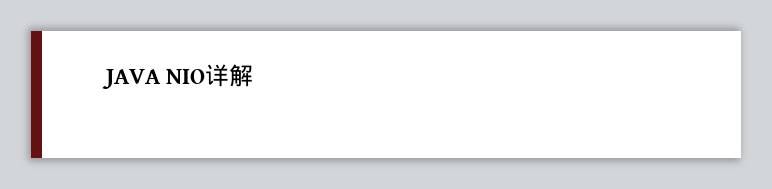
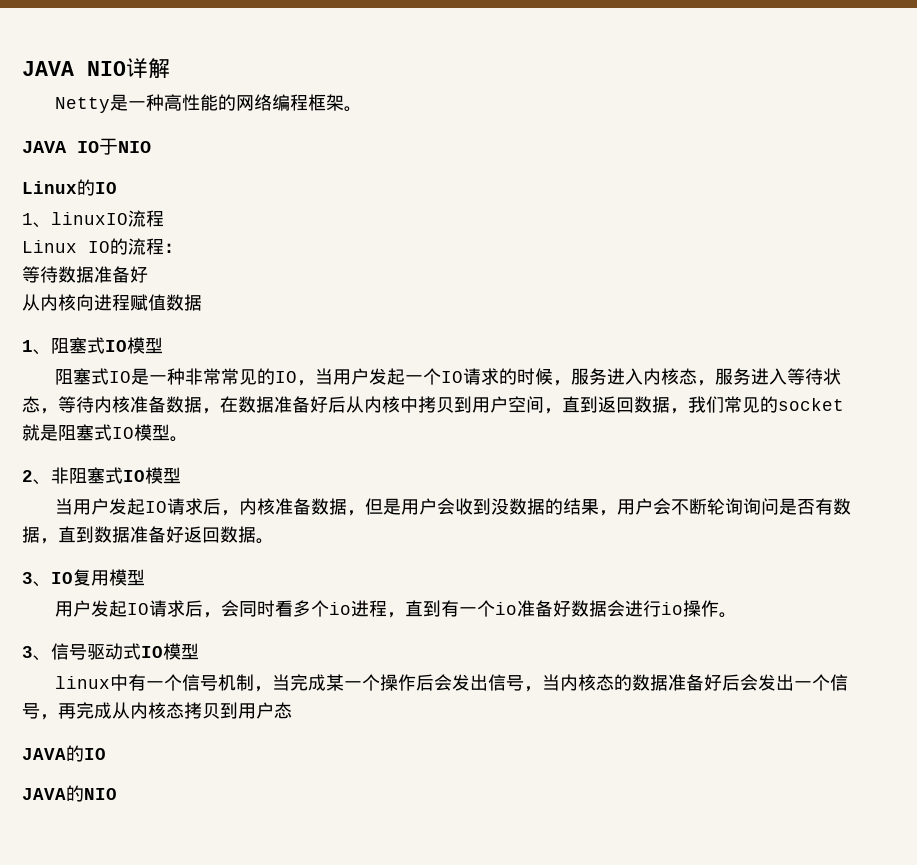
(254, 75) none -> [54,94,362,113] [22,138,151,155] [22,179,117,196] [22,210,164,228] [22,238,182,255] [22,266,148,283] [22,294,202,311] [22,337,163,355] [54,368,841,386] [22,396,844,414] [22,424,188,442] [22,467,181,485] [54,498,851,516] [22,526,274,544] [22,569,145,587] [54,600,737,618] [22,643,199,661] [54,674,848,692] [22,702,292,720] [22,745,106,762] [22,785,117,802] // Netty是一种高性能的网络编程框架。 // JAVA IO于NIO // Linux的IO // 1、linuxIO流程 // Linux IO的流程： // 等待数据准备好 // 从内核向进程赋值数据 // 1、阻塞式IO模型 // 阻塞式IO是一种非常常见的IO，当用户发起一个IO请求的时候，服务进入内核态，服务进入等待状态，等待内核准备数据，在数据准备好后从内核中拷贝到用户空间，直到返回数据，我们常见的socket就是阻塞式IO模型。 // 2、非阻塞式IO模型 // 当用户发起IO请求后，内核准备数据，但是用户会收到没数据的结果，用户会不断轮询询问是否有数据，直到数据准备好返回数据。 // 3、IO复用模型 // 用户发起IO请求后，会同时看多个io进程，直到有一个io准备好数据会进行io操作。 // 3、信号驱动式IO模型 // linux中有一个信号机制，当完成某一个操作后会发出信号，当内核态的数据准备好后会发出一个信号，再完成从内核态拷贝到用户态 // JAVA的IO // JAVA的NIO

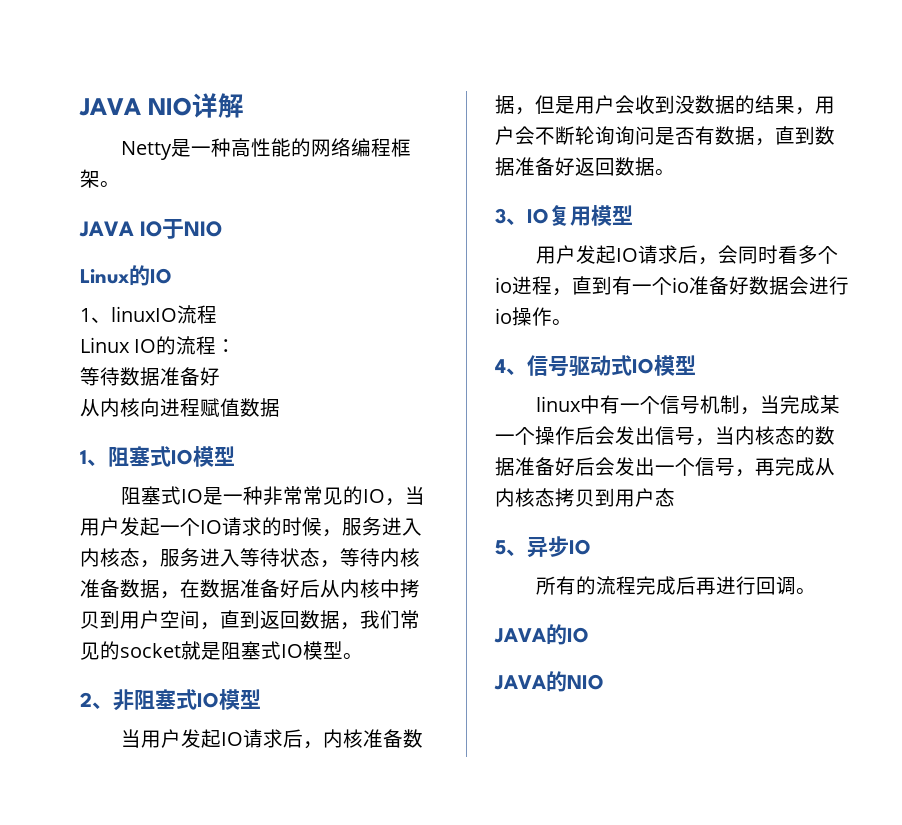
[22,646,33,658] 3 -> [495,359,506,373] 4
(292, 710) none -> [495,536,591,558] [535,576,816,595] // 5、异步IO // 所有的流程完成后再进行回调。

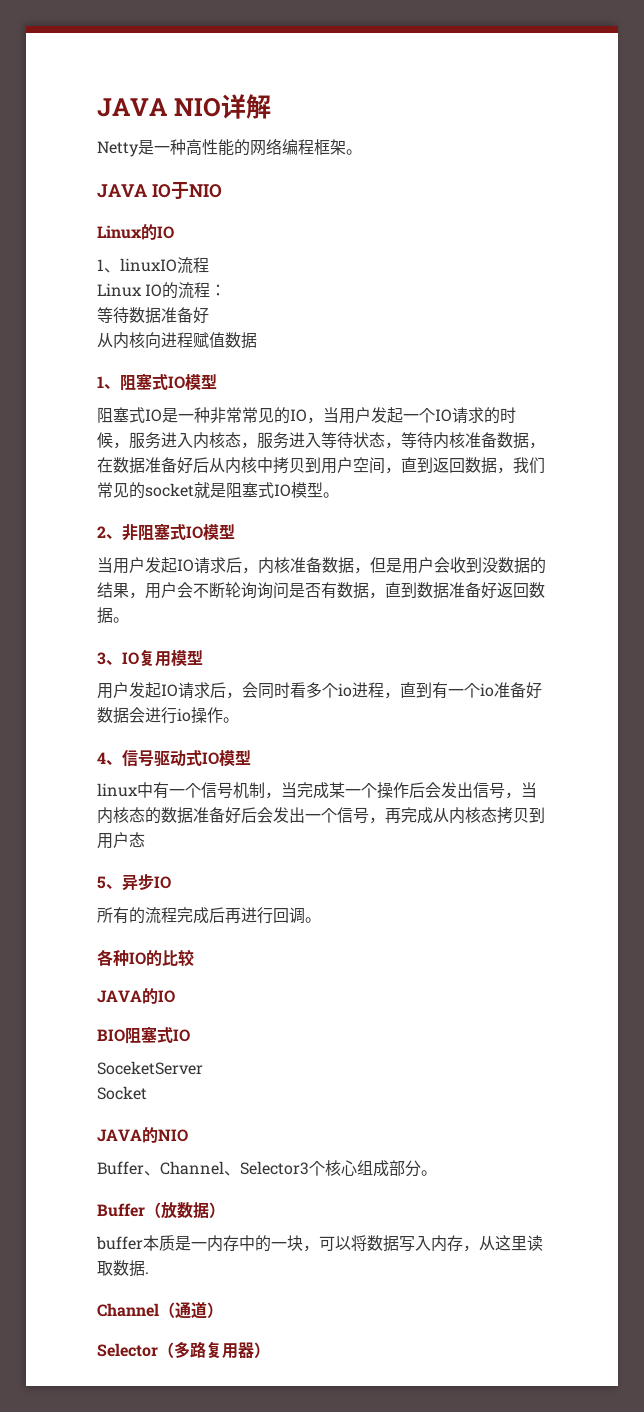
(816, 591) none -> [97,949,194,967] // 各种IO的比较
[494,671,604,692] JAVA的NIO -> [97,1027,190,1044] [97,1061,203,1075] [97,1086,147,1100] [97,1127,188,1143] [97,1160,437,1177] [97,1202,225,1219] [96,1235,543,1252] [97,1260,149,1277] [97,1302,223,1319] [97,1341,270,1359] BIO阻塞式IO // SoceketServer // Socket // JAVA的NIO // Buffer、Channel、Selector3个核心组成部分。 // Buffer（放数据） // buffer本质是一内存中的一块，可以将数据写入内存，从这里读取数据. // Channel（通道） // Selector（多路复用器）

